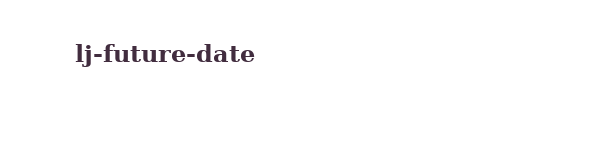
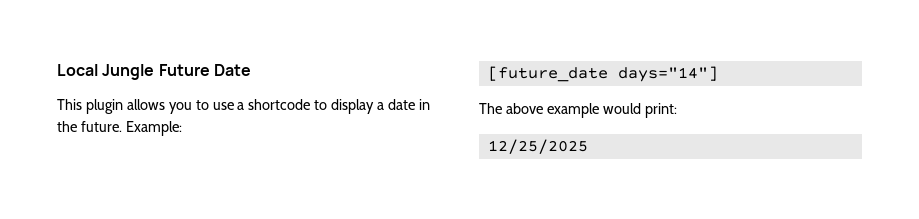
[75,44,255,67] lj-future-date -> [57,64,251,80] [57,99,430,114] [57,121,182,136] [487,66,718,82] [479,103,677,118] [487,139,588,154] Local Jungle Future Date // This plugin allows you to use a shortcode to display a date in the future. Example: // [future_date days="14"] // The above example would print: // 12/25/2025

